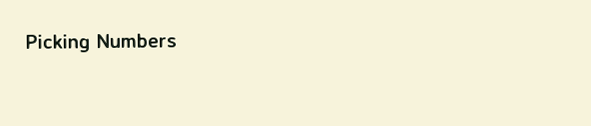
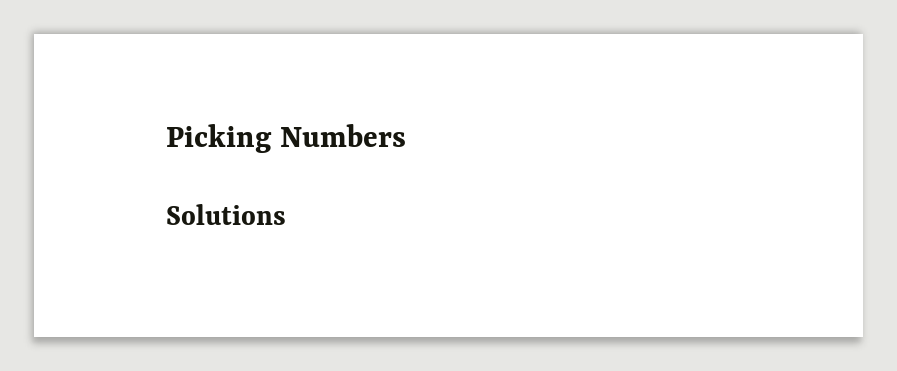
(177, 41) none -> [166,204,286,225] // Solutions

